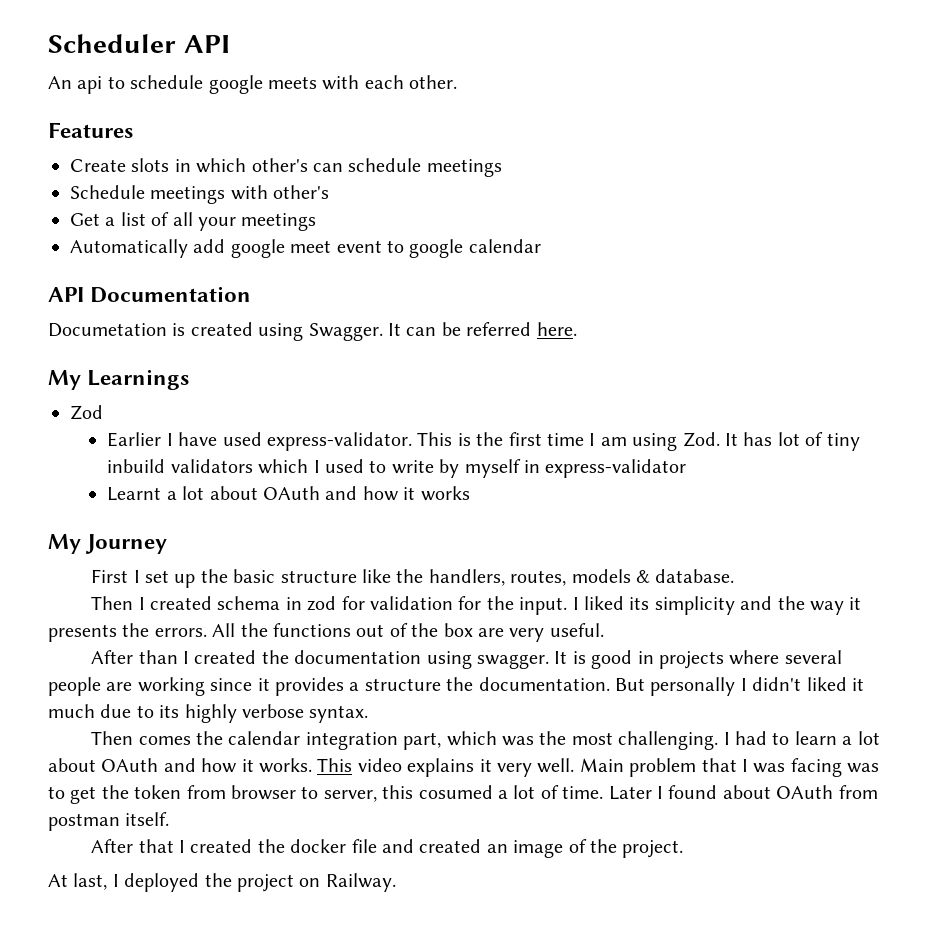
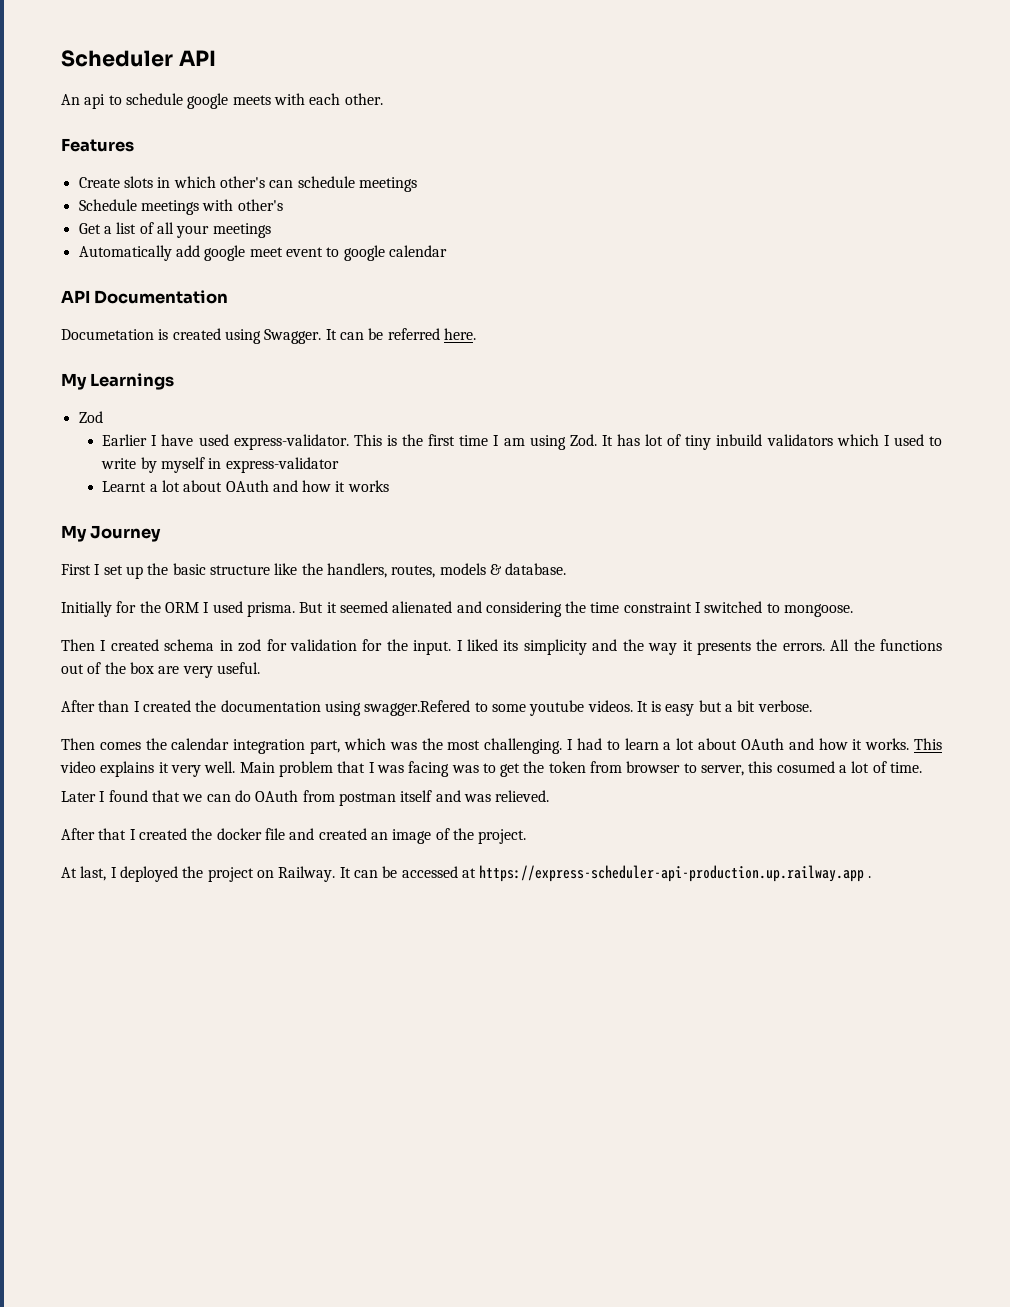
(735, 576) none -> [61,601,854,617] // Initially for the ORM I used prisma. But it seemed alienated and considering the time constraint I switched to mongoose.
[477,650,842,669] [48,677,864,696] [48,704,369,723] swagger. It is good in projects where several people are working since it provides a structure the documentation. But personally I didn't liked it much due to its highly verbose syntax. -> [364,700,812,716] swagger.Refered to some youtube videos. It is easy but a bit verbose.
(604, 792) none -> (923, 767) //
[722,785,878,799] [48,812,170,831] about OAuth from postman itself. -> [151,790,550,806] that we can do OAuth from postman itself and was relieved.
(396, 882) none -> [339,865,872,882] It can be accessed at https://express-scheduler-api-production.up.railway.app .

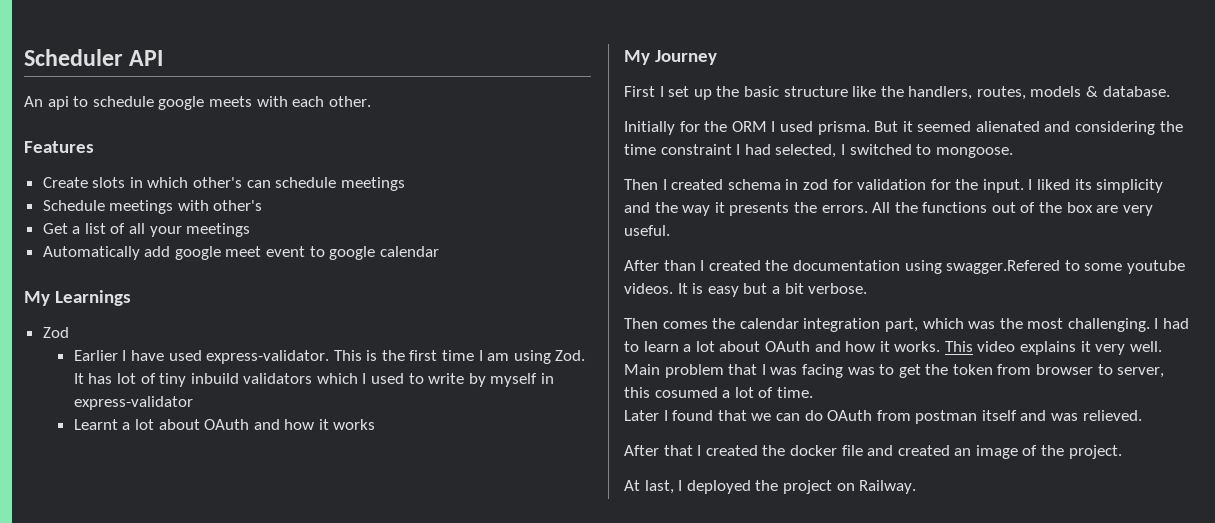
[61,290,229,304] [61,328,476,344] // API Documentation // Documetation is created using Swagger. It can be referred here. -> (439, 251) none
(702, 607) none -> [744,144,845,158] had selected, I
[339,865,872,882] It can be accessed at https://express-scheduler-api-production.up.railway.app . -> (917, 487) none

